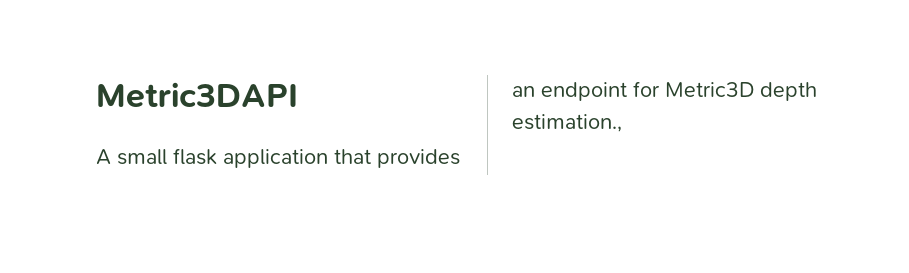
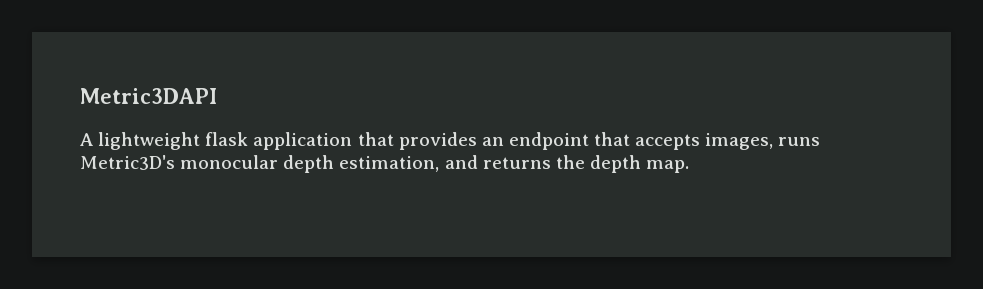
[117,149,167,165] small -> [98,132,201,150] lightweight
[633,81,817,101] [512,114,622,132] for Metric3D depth estimation., -> [594,132,821,150] [80,155,690,173] that accepts images, runs Metric3D's monocular depth estimation, and returns the depth map.

